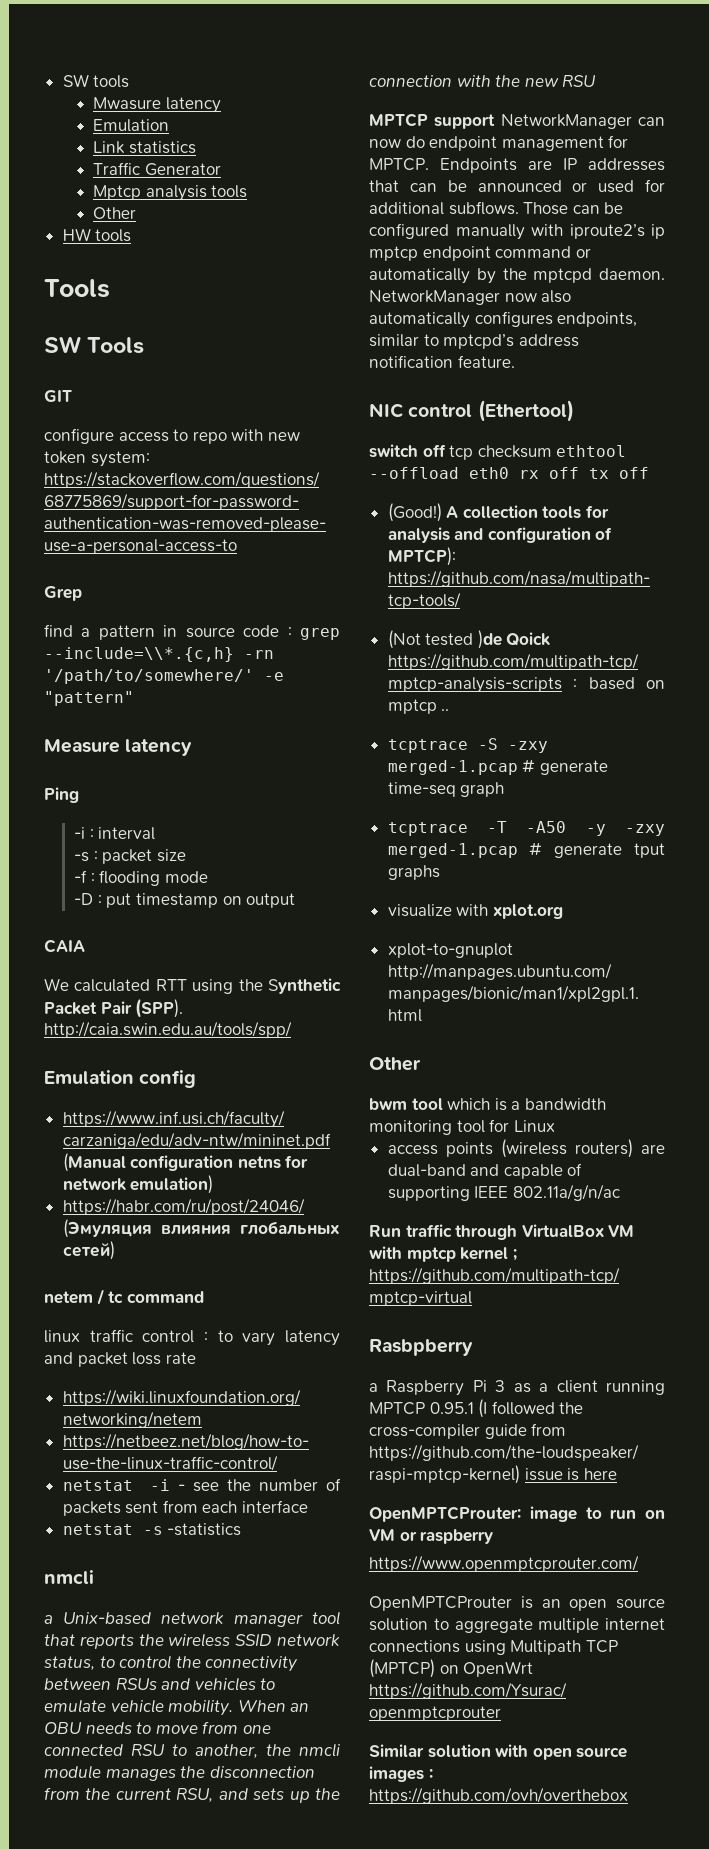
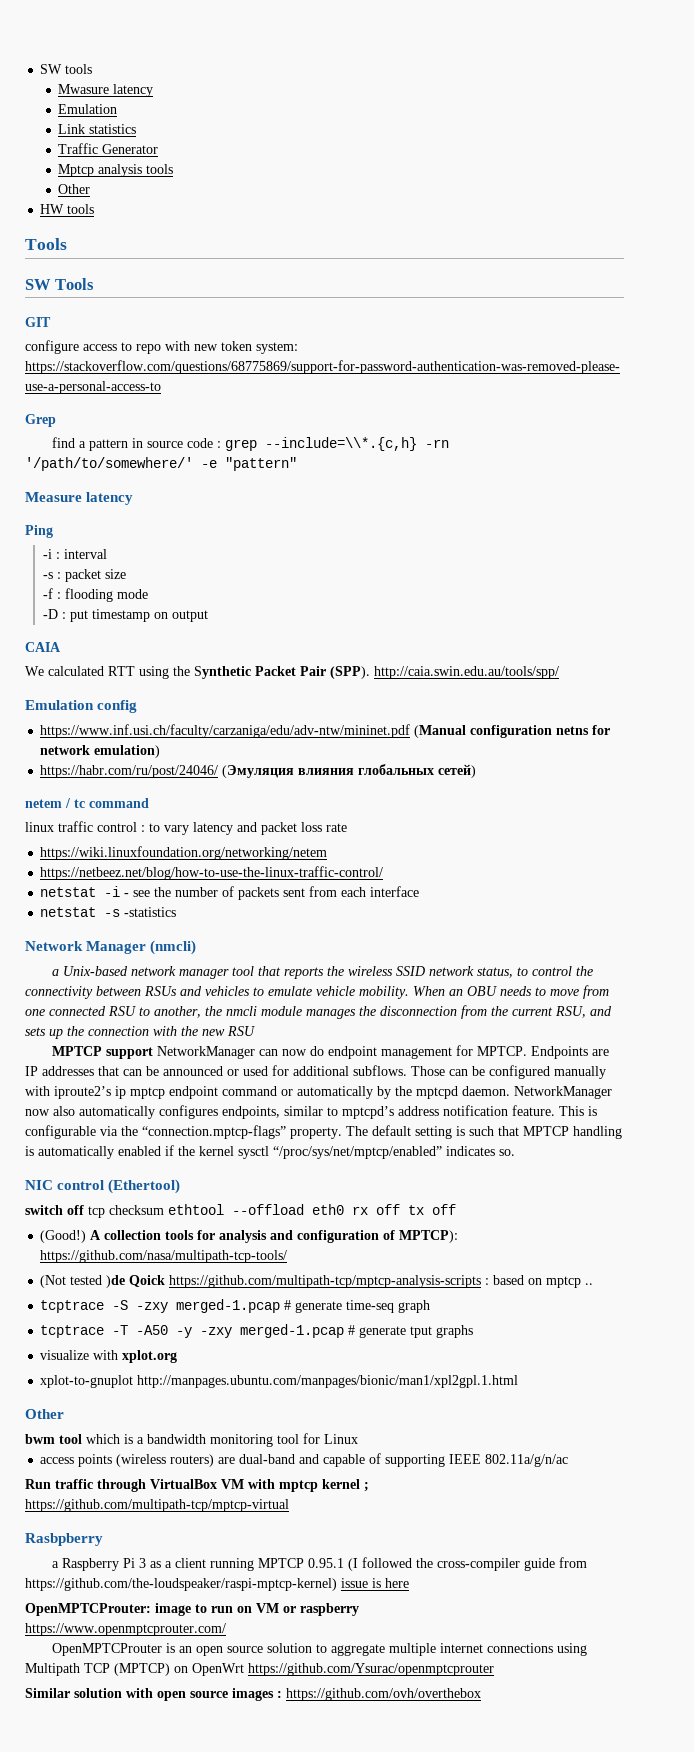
[44,1570,94,1584] nmcli -> [25,940,197,955] Network Manager (nmcli)
(515, 361) none -> [559,1106,597,1116] [25,1125,622,1139] [25,1145,515,1159] This is configurable via the “connection.mptcp-flags” property. The default setting is such that MPTCP handling is automatically enabled if the kernel sysctl “/proc/sys/net/mptcp/enabled” indicates so.

